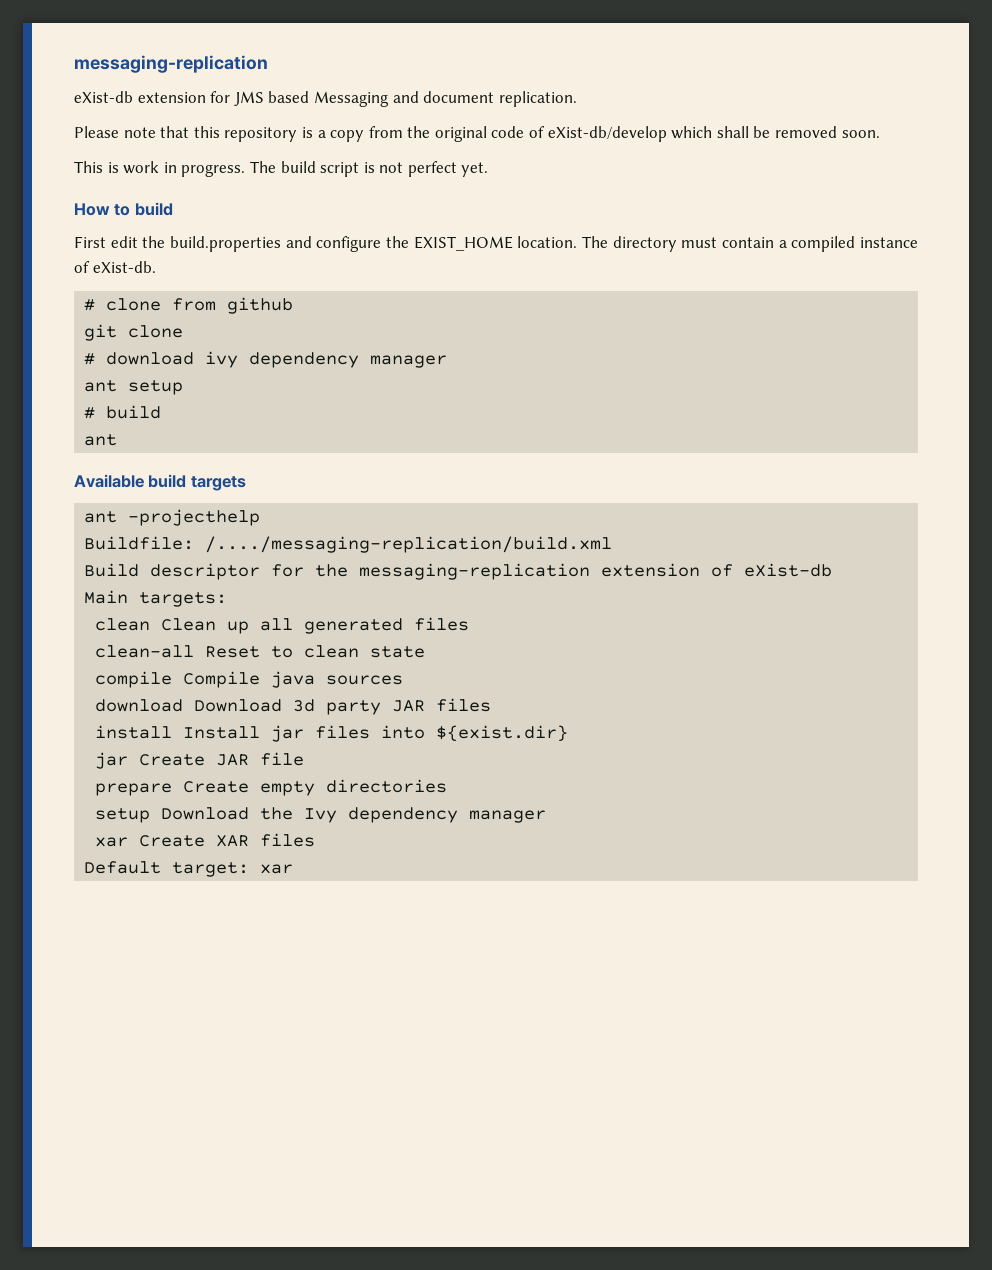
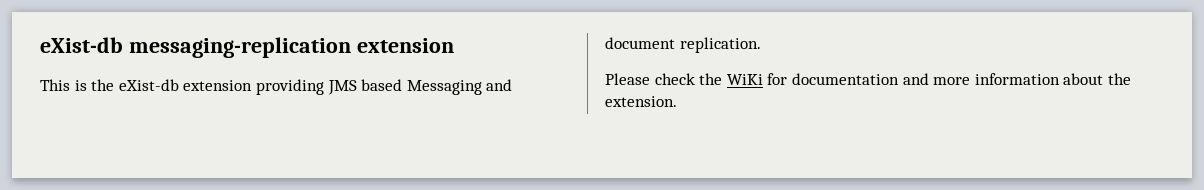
[74,55,268,73] messaging-replication // -> [40,37,454,58] [40,79,115,91] eXist-db messaging-replication extension // This is the
[210,91,231,103] for -> [255,79,324,95] providing
[123,126,880,142] [74,161,489,177] [74,202,173,216] [74,236,918,252] [74,261,156,273] [84,297,294,314] [84,324,184,341] [84,351,448,368] [84,380,184,395] [84,405,162,419] [84,434,118,446] [74,474,246,491] [84,509,261,526] [84,536,613,553] [84,563,833,580] [84,590,228,607] [95,617,470,634] [95,645,426,658] [95,671,404,688] [95,698,492,715] [95,725,569,742] [95,752,305,769] [95,779,448,796] [95,807,547,823] [95,833,316,847] [84,861,294,877] note that this repository is a copy from the original code of eXist-db/develop which shall be removed soon. // This is work in progress. The build script is not perfect yet. // How to build // First edit the build.properties and configure the EXIST_HOME location. The directory must contain a compiled instance of eXist-db. // # clone from github // git clone // # download ivy dependency manager // ant setup // # build // ant // Available build targets // ant -projecthelp // Buildfile: /..../messaging-replication/build.xml // Build descriptor for the messaging-replication extension of eXist-db // Main targets: // clean Clean up all generated files // clean-all Reset to clean state // compile Compile java sources // download Download 3d party JAR files // install Install jar files into ${exist.dir} // jar Create JAR file // prepare Create empty directories // setup Download the Ivy dependency manager // xar Create XAR files // Default target: xar -> [654,73,1131,85] [605,96,677,107] check the WiKi for documentation and more information about the extension.

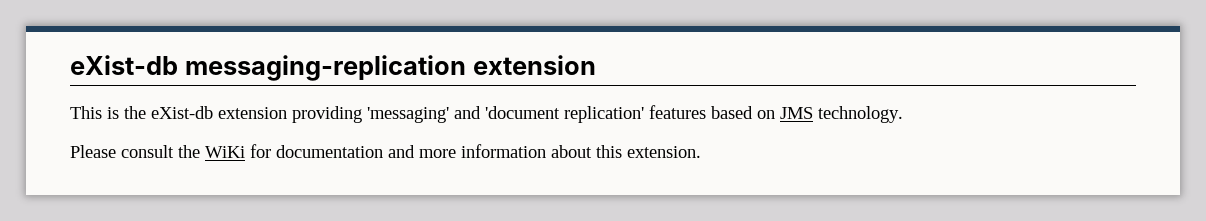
[327,79,513,95] [605,37,761,53] JMS based Messaging and document replication. -> [367,105,903,123] 'messaging' and 'document replication' features based on JMS technology.
[654,73,695,85] check -> [121,145,174,158] consult
[1107,73,1131,85] the -> [596,145,622,158] this

